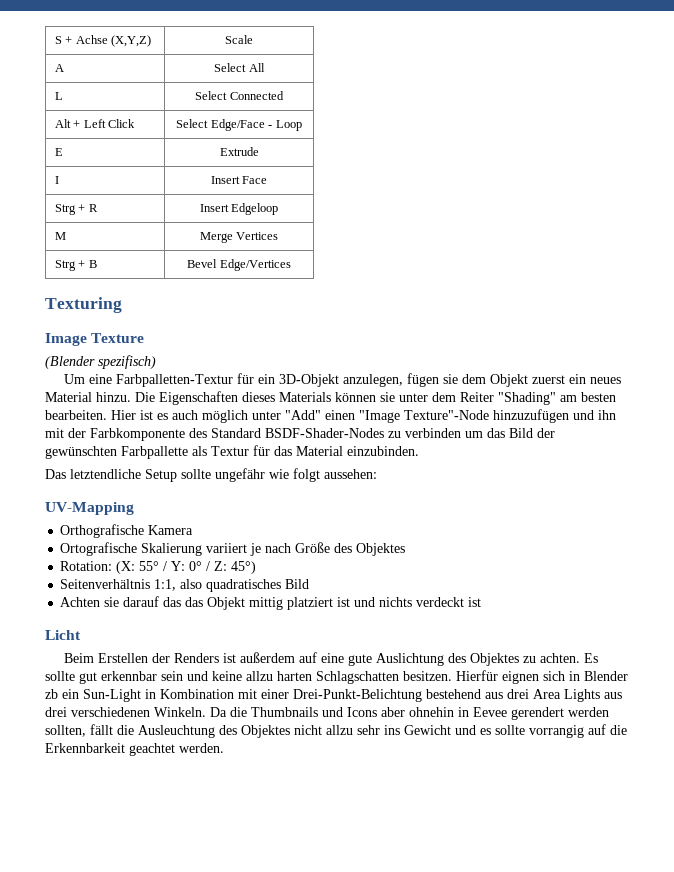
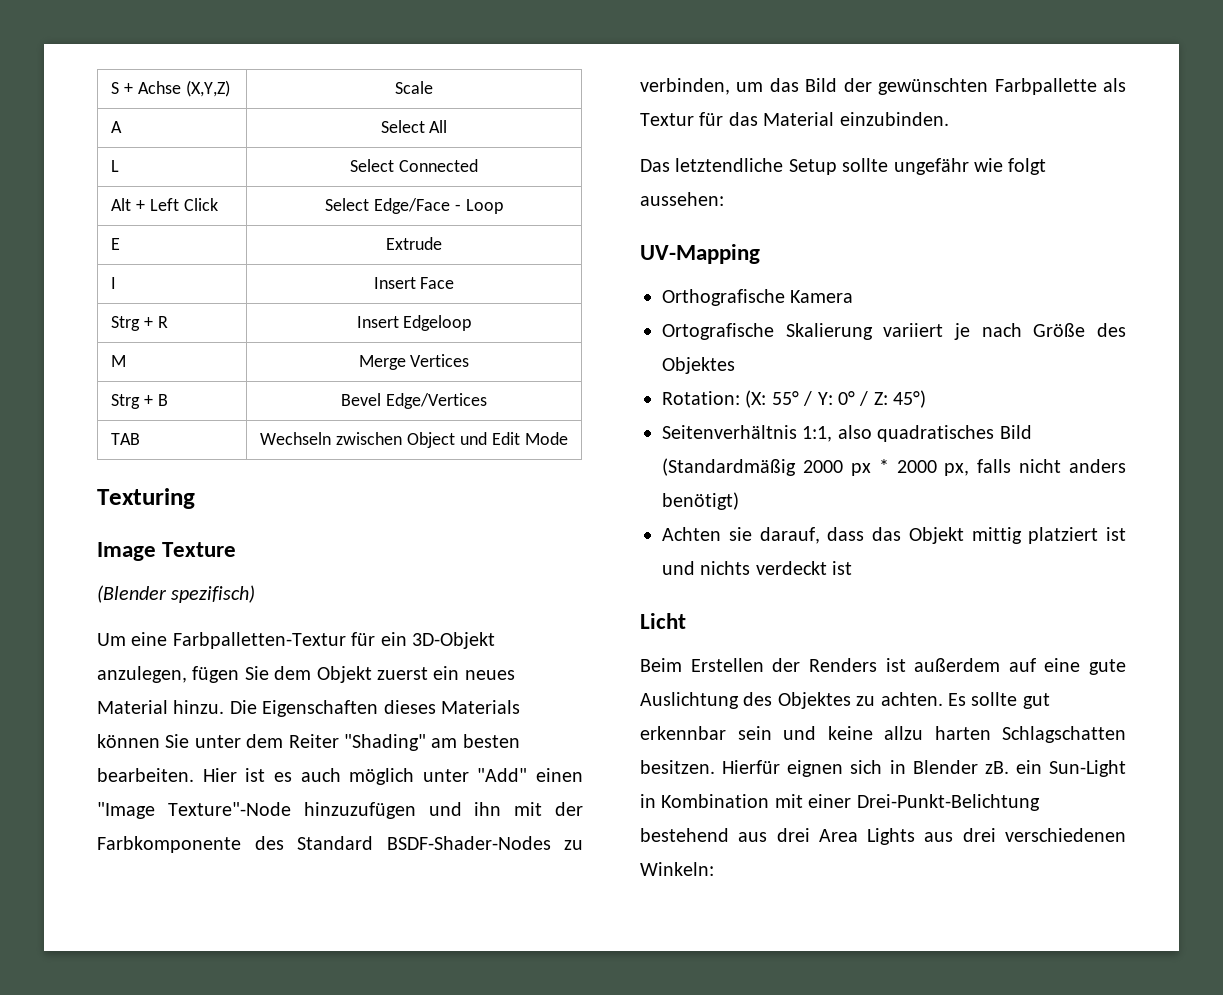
(291, 265) none -> [111,433,141,445] [260,432,568,448] // TAB | Wechseln zwischen Object und Edit Mode
[443,374,459,384] sie -> [244,666,269,680] Sie
[380,392,395,402] sie -> [165,734,190,748] Sie
[405,428,461,438] verbinden -> [640,78,730,95] verbinden,
(310, 584) none -> [662,458,1126,476] [662,492,739,510] (Standardmäßig 2000 px * 2000 px, falls nicht anders benötigt)
[123,596,182,607] darauf das -> [759,527,865,544] darauf, dass
[45,689,58,699] zb -> [984,761,1009,774] zB.
[154,707,609,720] [45,724,627,738] [45,743,224,756] Winkeln. Da die Thumbnails und Icons aber ohnehin in Eevee gerendert werden sollten, fällt die Ausleuchtung des Objektes nicht allzu sehr ins Gewicht und es sollte vorrangig auf die Erkennbarkeit geachtet werden. -> [640,862,714,876] Winkeln:

